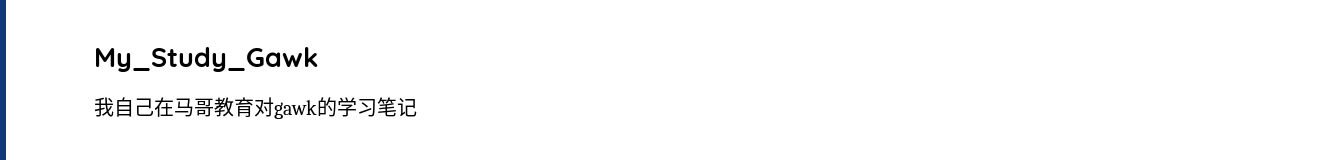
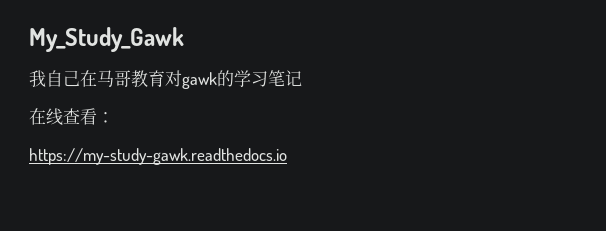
(417, 107) none -> [29,108,114,126] [29,148,287,165] // 在线查看： // https://my-study-gawk.readthedocs.io

